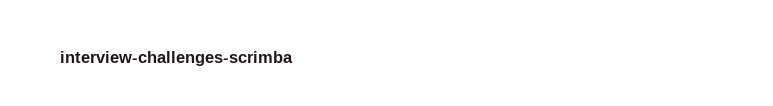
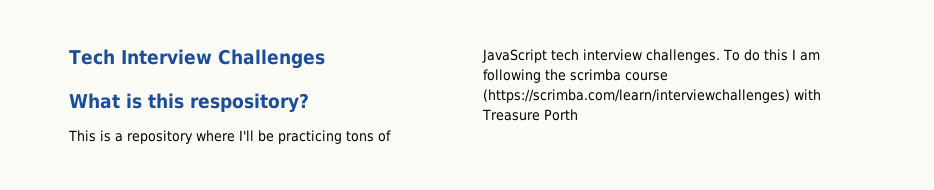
[60,51,293,66] interview-challenges-scrimba -> [69,49,325,69] [69,93,309,113] [68,130,391,144] [482,49,820,63] [483,69,668,83] [483,89,821,103] [482,109,578,121] Tech Interview Challenges // What is this respository? // This is a repository where I'll be practicing tons of JavaScript tech interview challenges. To do this I am following the scrimba course (https://scrimba.com/learn/interviewchallenges) with Treasure Porth

